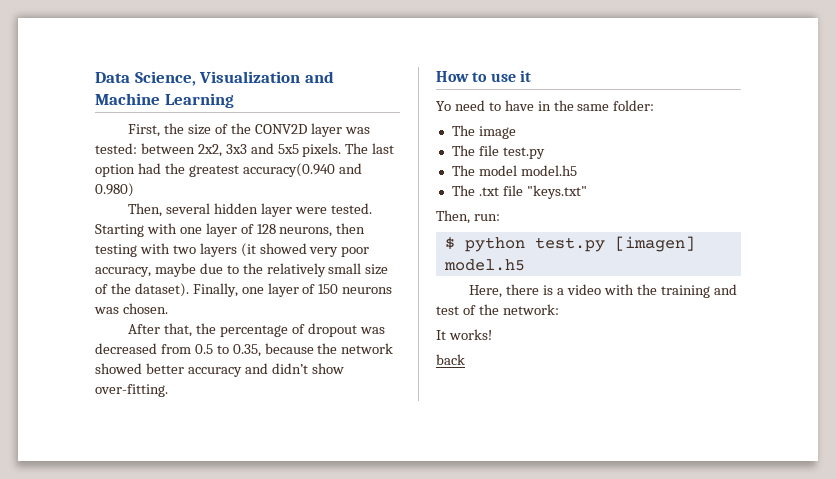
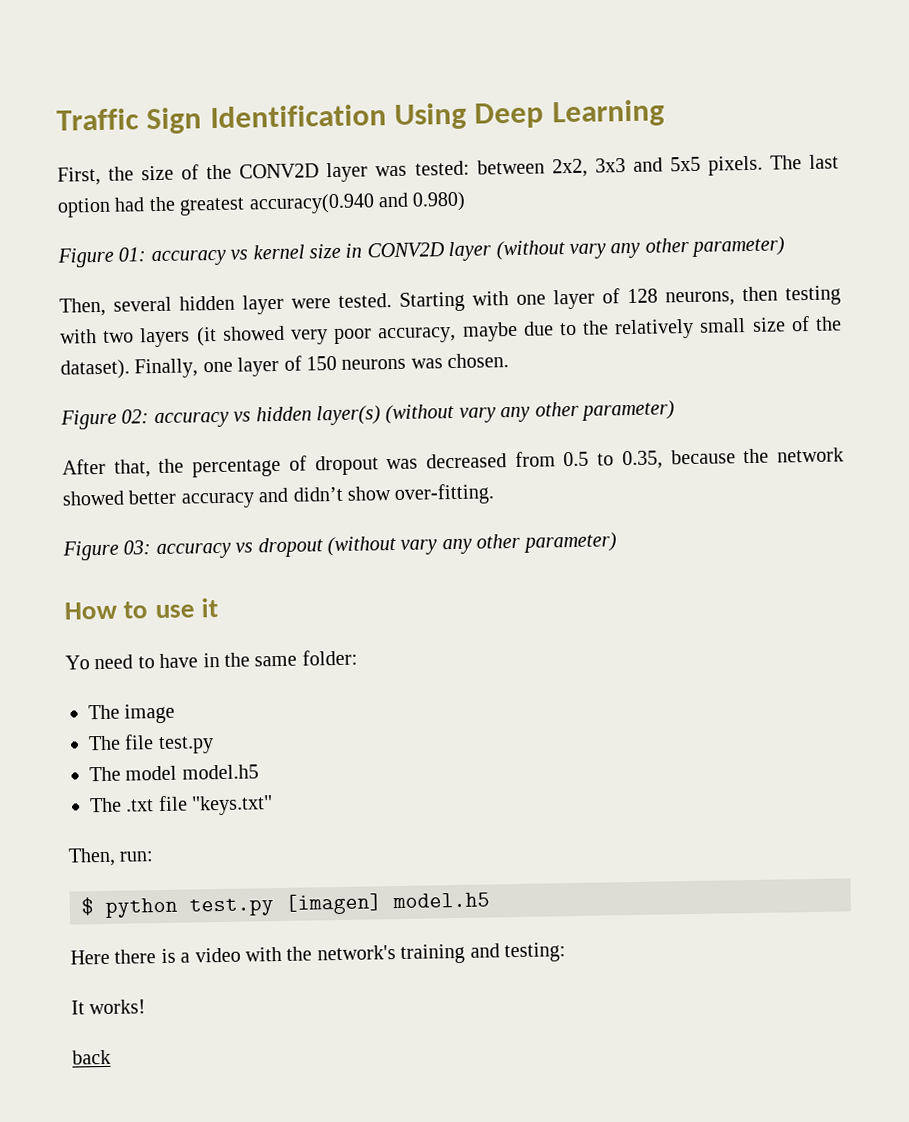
[95,71,334,86] [95,93,160,105] Data Science, Visualization and Machine -> [56,102,545,135] Traffic Sign Identification Using Deep
(134, 190) none -> [57,236,786,268] // Figure 01: accuracy vs kernel size in CONV2D layer (without vary any other parameter)
(168, 308) none -> [60,400,675,430] // Figure 02: accuracy vs hidden layer(s) (without vary any other parameter)
(168, 390) none -> [62,532,617,561] // Figure 03: accuracy vs dropout (without vary any other parameter)
[469,285,503,298] Here, -> [70,949,110,965] Here
(657, 289) none -> [316,945,396,961] network's
[436,304,559,315] test of the network: -> [504,942,566,963] testing:

